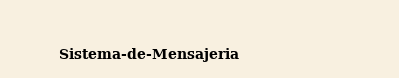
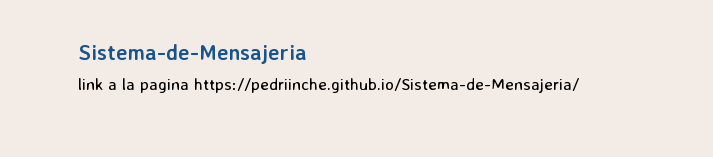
(239, 55) none -> [78,78,579,93] // link a la pagina https://pedriinche.github.io/Sistema-de-Mensajeria/

